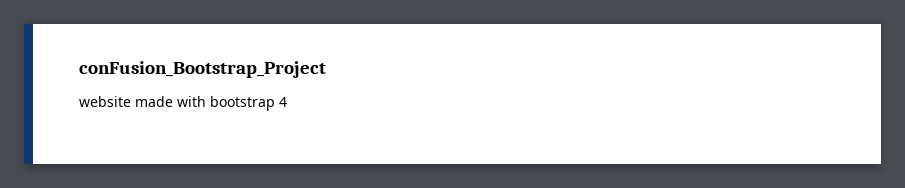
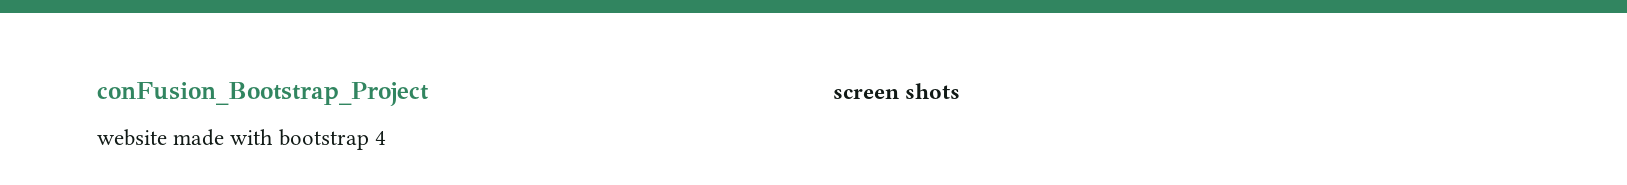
(287, 102) none -> [833,83,961,99] // screen shots

